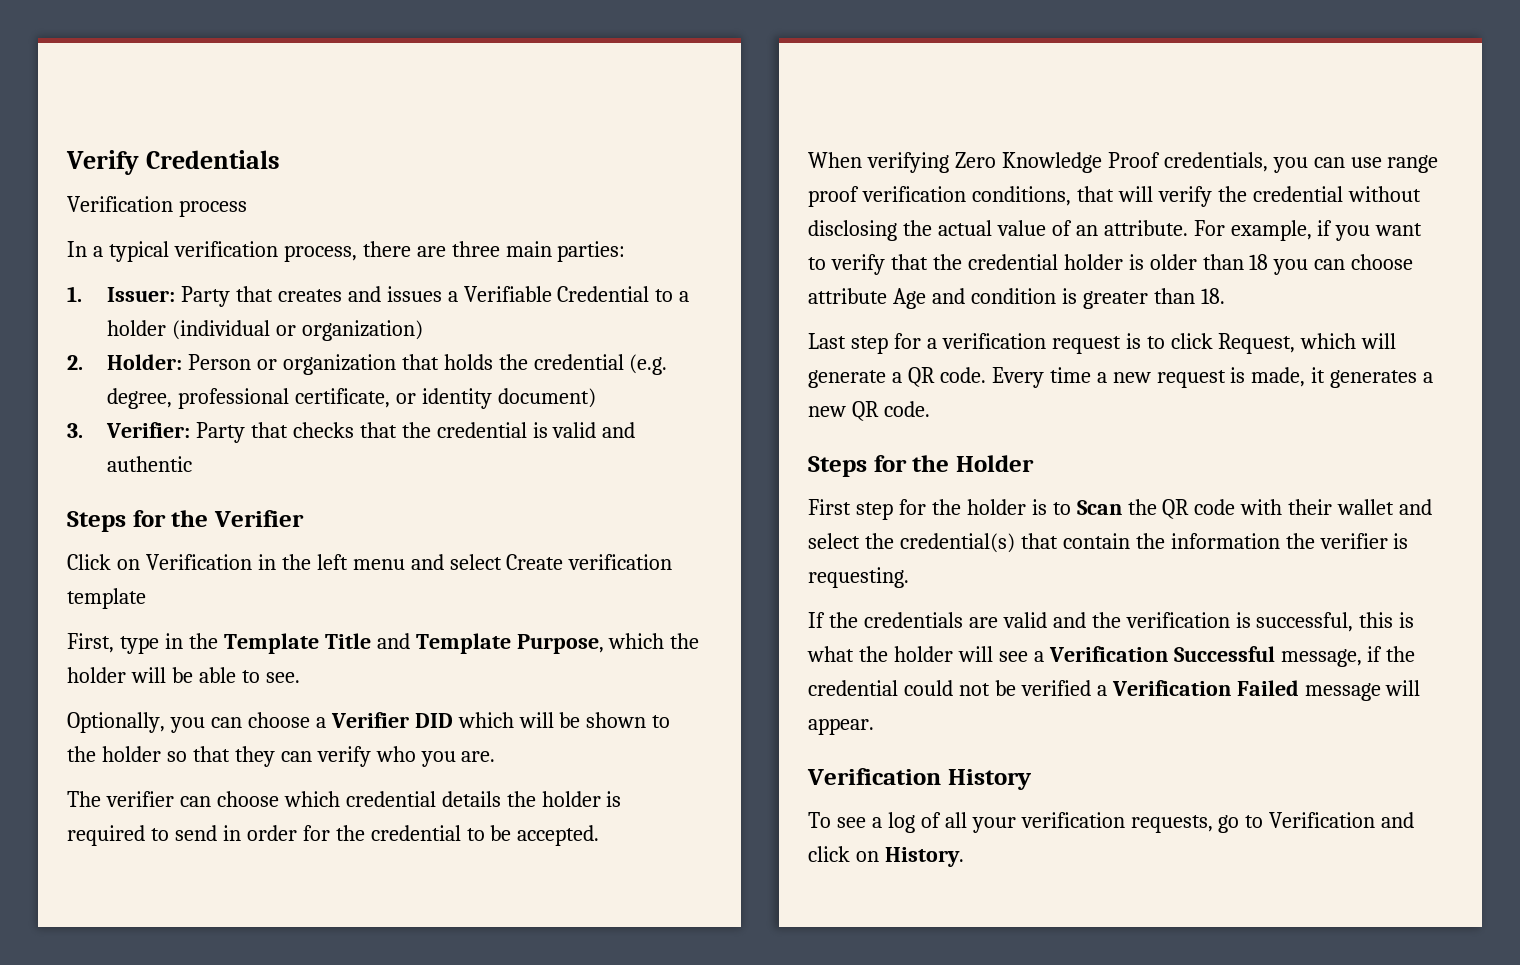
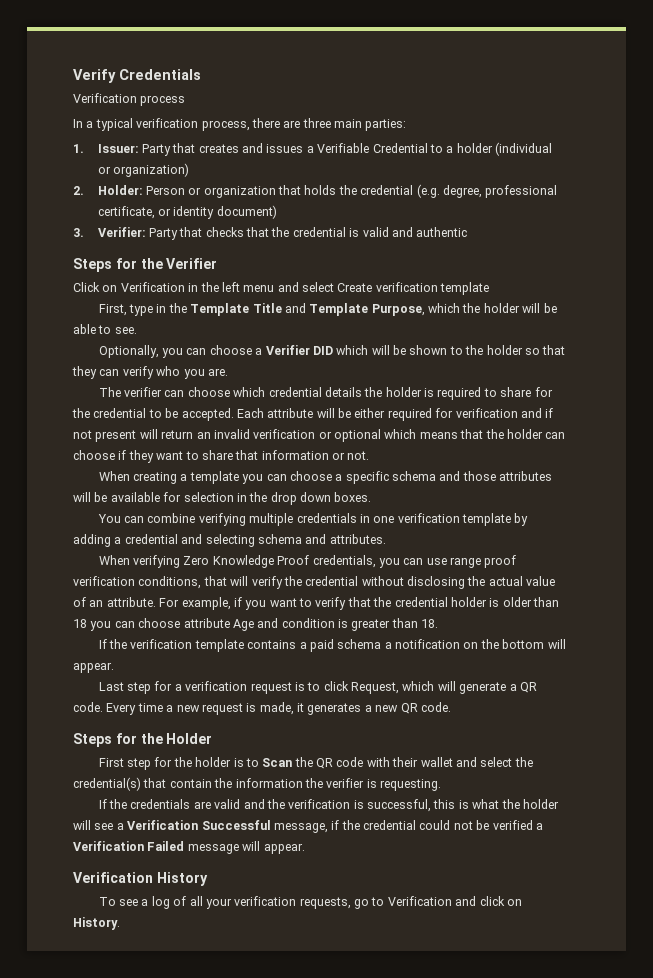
[174,825,297,841] send in order -> [500,387,532,397] share
(600, 835) none -> [236,408,554,421] [73,429,566,442] [73,450,370,463] [98,471,553,484] [73,492,372,505] [97,513,529,526] [73,534,386,547] Each attribute will be either required for verification and if not present will return an invalid verification or optional which means that the holder can choose if they want to share that information or not. // When creating a template you can choose a specific schema and those attributes will be available for selection in the drop down boxes. // You can combine verifying multiple credentials in one verification template by adding a credential and selecting schema and attributes.
(1225, 296) none -> [98,639,566,652] [73,662,114,673] // If the verification template contains a paid schema a notification on the bottom will appear.

